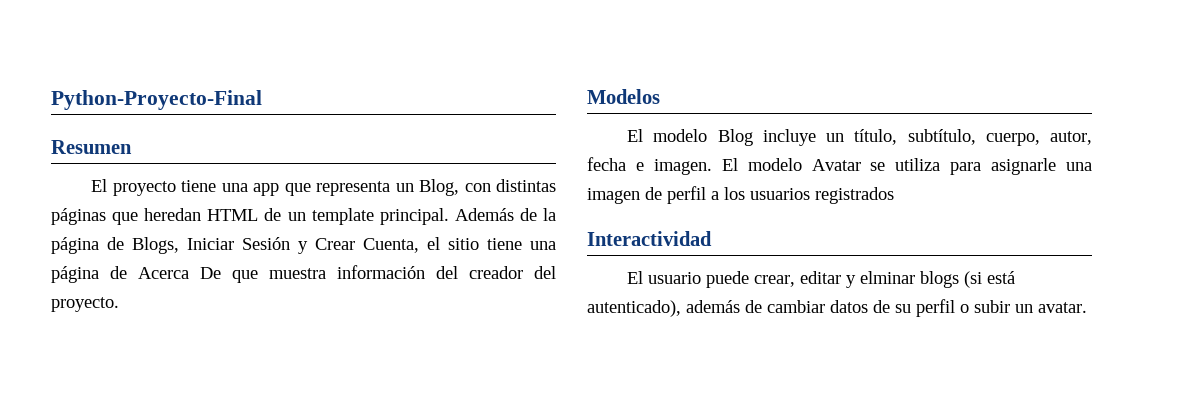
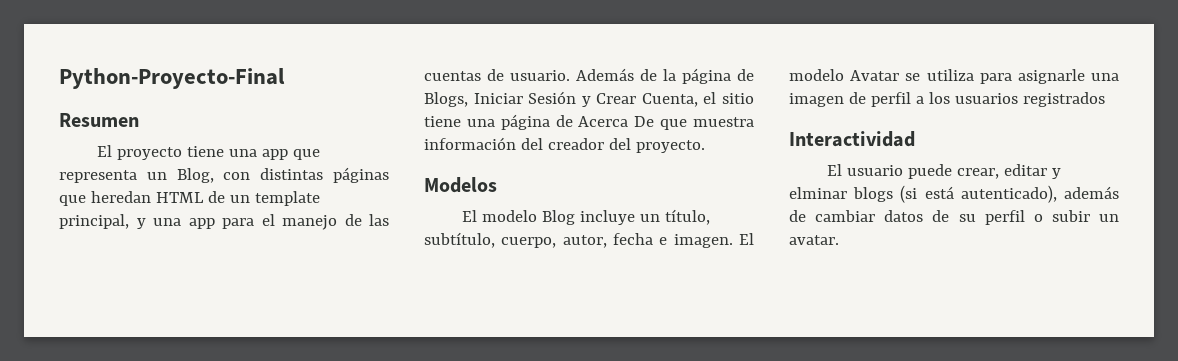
[379,208,449,225] principal. -> [59,214,389,230] [424,69,570,81] principal, y una app para el manejo de las cuentas de usuario.

